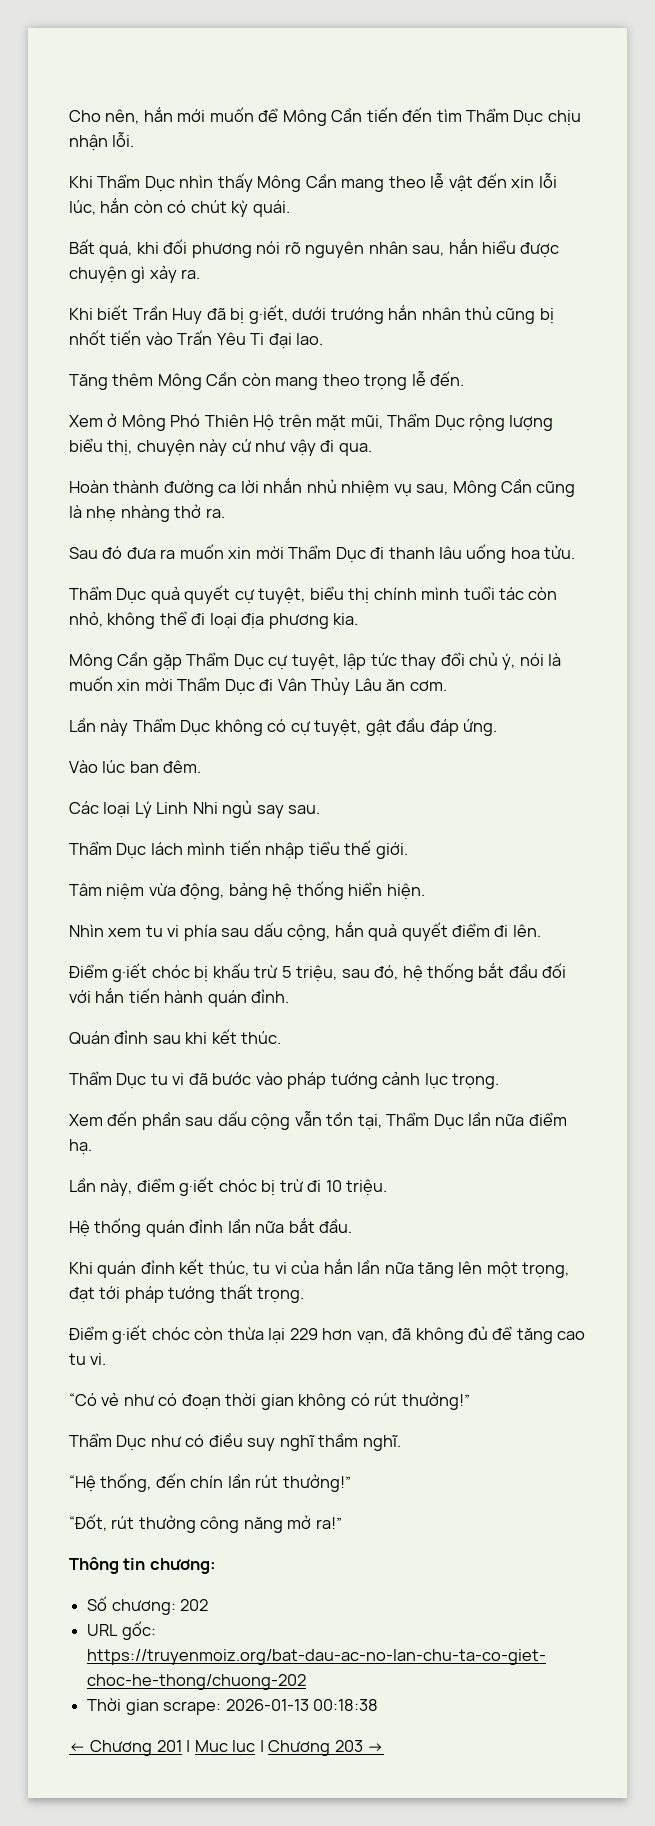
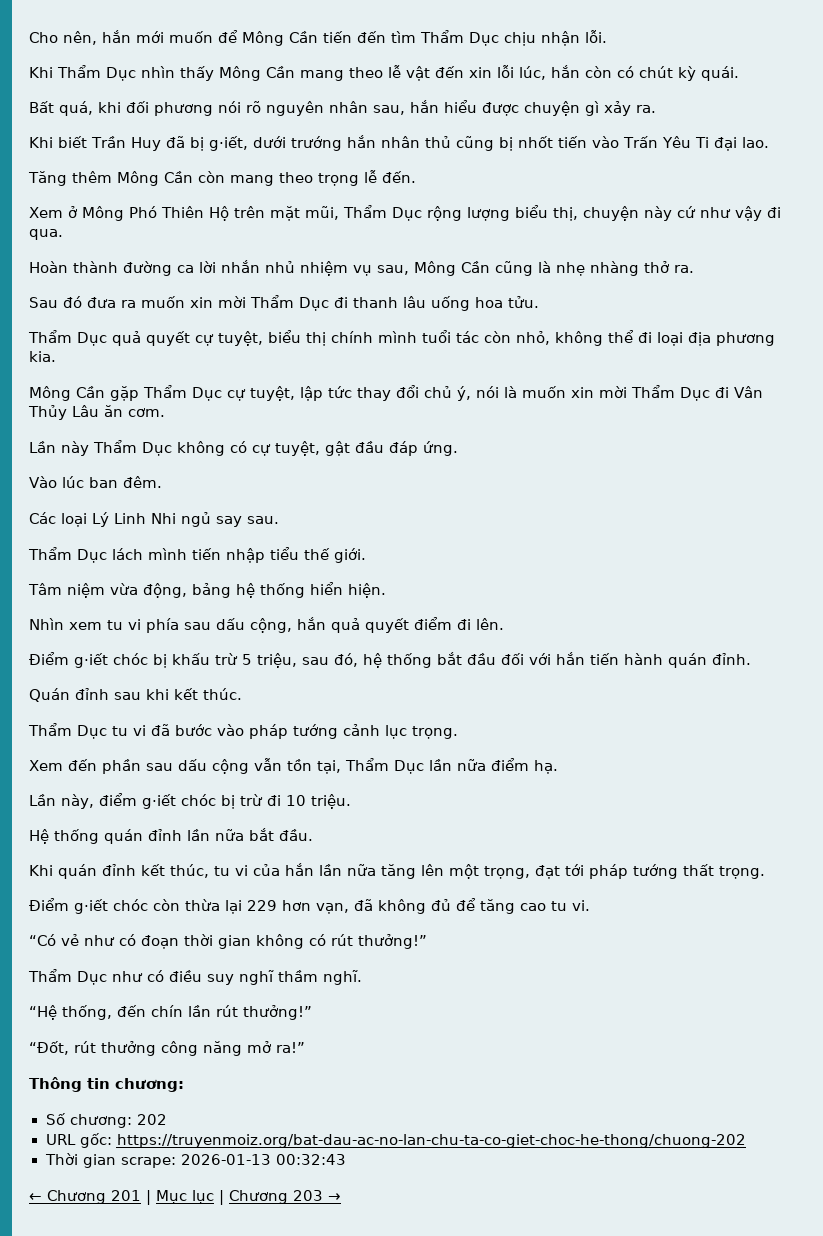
[312,1699,378,1711] 00:18:38 -> [275,1154,346,1165] 00:32:43

